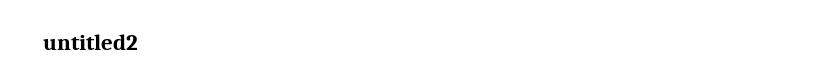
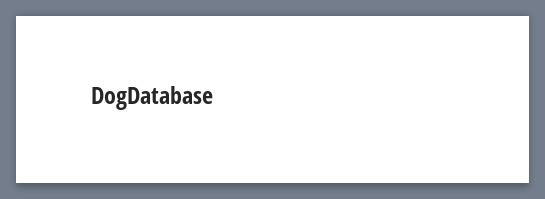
[43,34,138,50] untitled2 -> [91,86,213,110] DogDatabase

